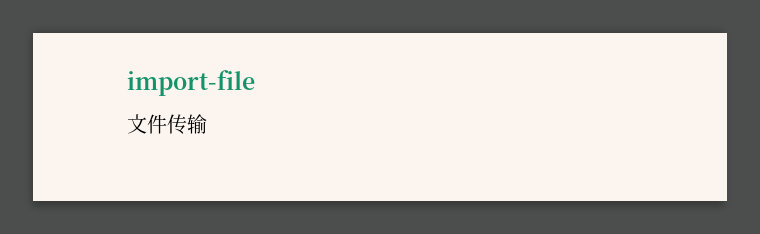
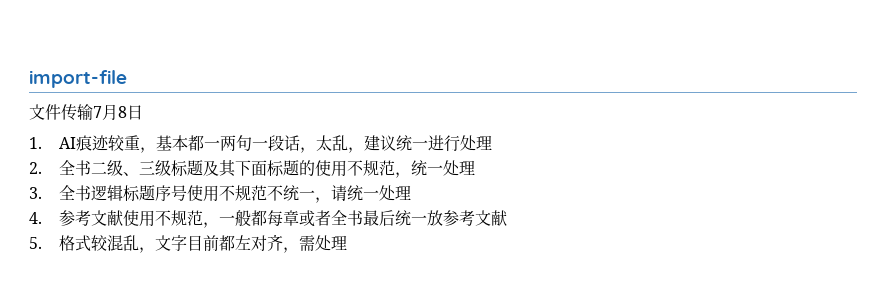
(207, 124) none -> [93,104,143,120] [29,135,492,153] [29,160,475,178] [29,185,411,203] [29,210,507,228] [29,234,347,253] 7月8日 // 1. AI痕迹较重，基本都一两句一段话，太乱，建议统一进行处理 // 2.全书二级、三级标题及其下面标题的使用不规范，统一处理 // 3.全书逻辑标题序号使用不规范不统一，请统一处理 // 4.参考文献使用不规范，一般都每章或者全书最后统一放参考文献 // 5.格式较混乱，文字目前都左对齐，需处理

